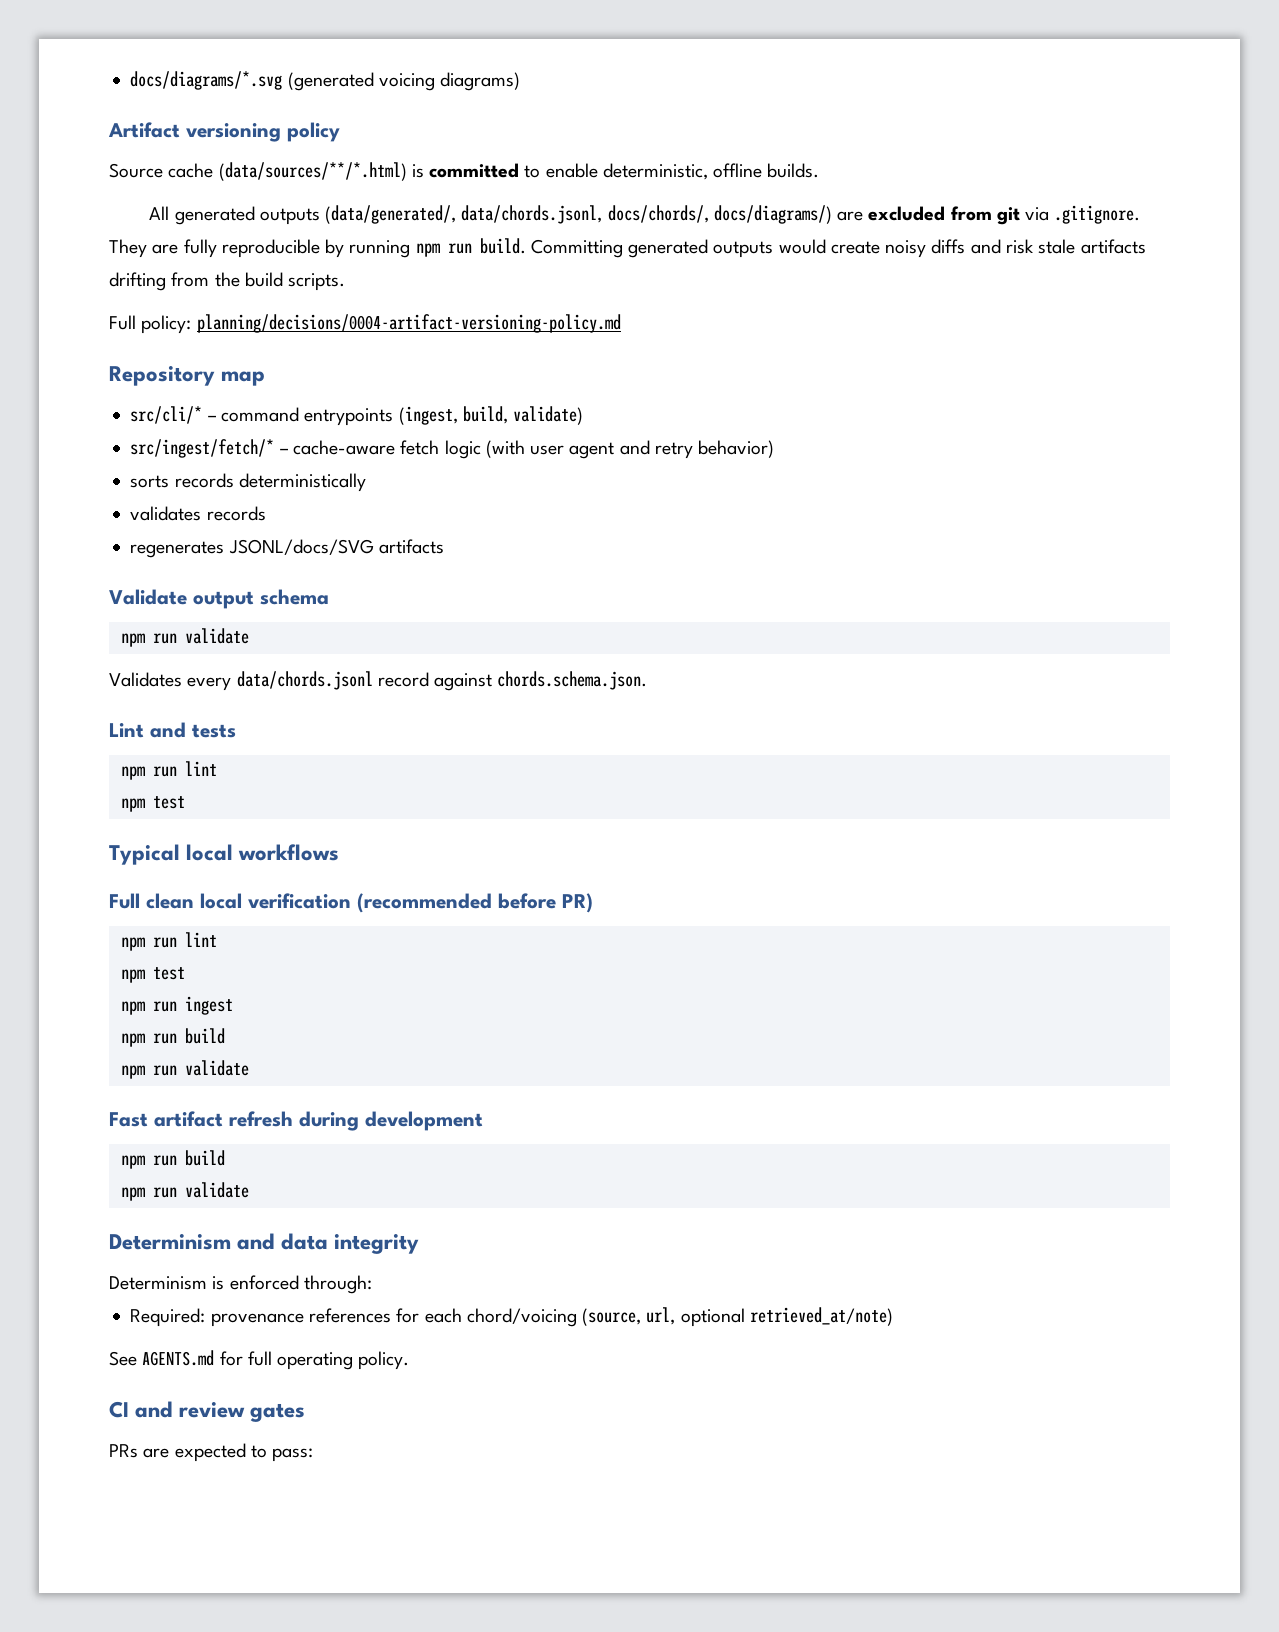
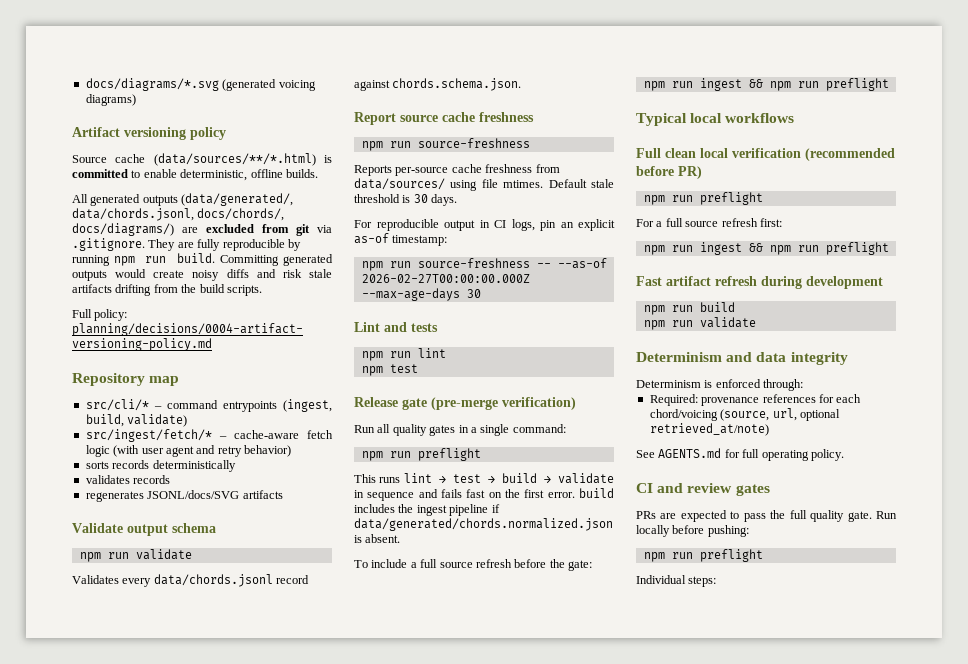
(648, 680) none -> [354,112,534,125] [361,138,530,151] [354,164,560,176] [354,178,614,191] [354,194,458,206] [354,219,615,231] [354,233,448,246] [361,258,607,271] [361,274,530,284] [361,288,481,301] // Report source cache freshness // npm run source-freshness // Reports per-source cache freshness from data/sources/ using file mtimes. Default stale threshold is 30 days. // For reproducible output in CI logs, pin an explicit as-of timestamp: // npm run source-freshness -- --as-of 2026-02-27T00:00:00.000Z --max-age-days 30
(185, 802) none -> [354,397,576,410] [354,424,566,436] [361,448,481,461] [354,473,614,484] [354,488,614,501] [354,504,500,516] [354,518,613,531] [354,534,401,543] [354,559,592,571] [643,78,889,91] // Release gate (pre-merge verification) // Run all quality gates in a single command: // npm run preflight // This runs lint → test → build → validate in sequence and fails fast on the first error. build includes the ingest pipeline if data/generated/chords.normalized.json is absent. // To include a full source refresh before the gate: // npm run ingest && npm run preflight
[184,932,217,947] [120,967,185,983] [120,996,233,1015] [120,1028,225,1047] [120,1060,249,1079] lint // npm test // npm run ingest // npm run build // npm run validate -> [699,192,763,205] [636,218,782,227] [643,242,889,255] preflight // For a full source refresh first: // npm run ingest && npm run preflight
[272,1448,314,1462] pass: -> [743,510,897,522] [636,525,749,537] [643,549,763,562] [636,575,717,587] pass the full quality gate. Run locally before pushing: // npm run preflight // Individual steps:

